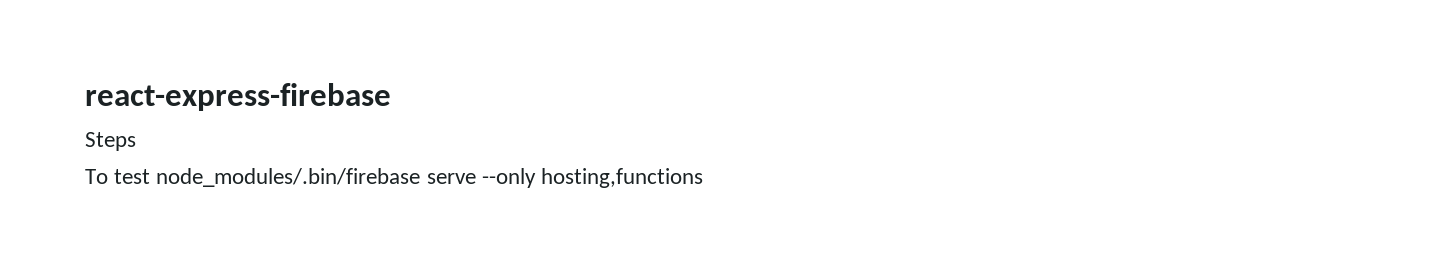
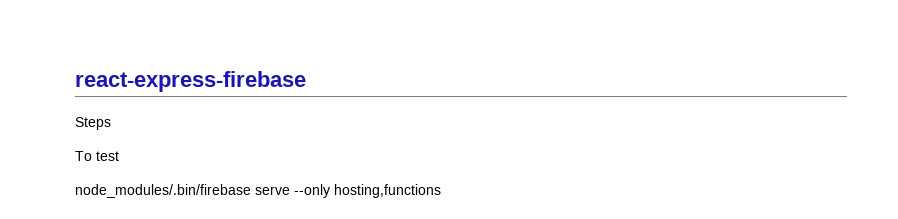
(151, 176) none -> (119, 156) //

